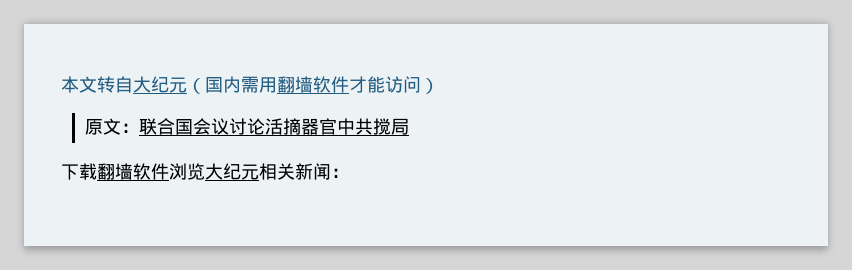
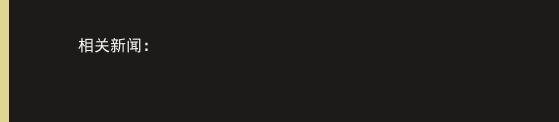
[61,76,439,94] [84,118,409,135] [61,163,259,180] 本文转自大纪元（国内需用翻墙软件才能访问） // 原文：联合国会议讨论活摘器官中共搅局 // 下载翻墙软件浏览大纪元 -> (78, 45) none

